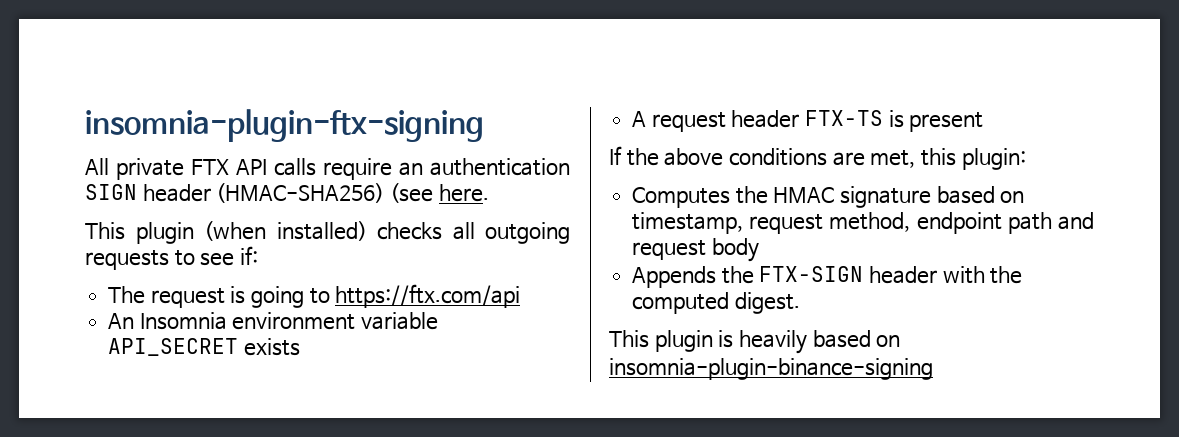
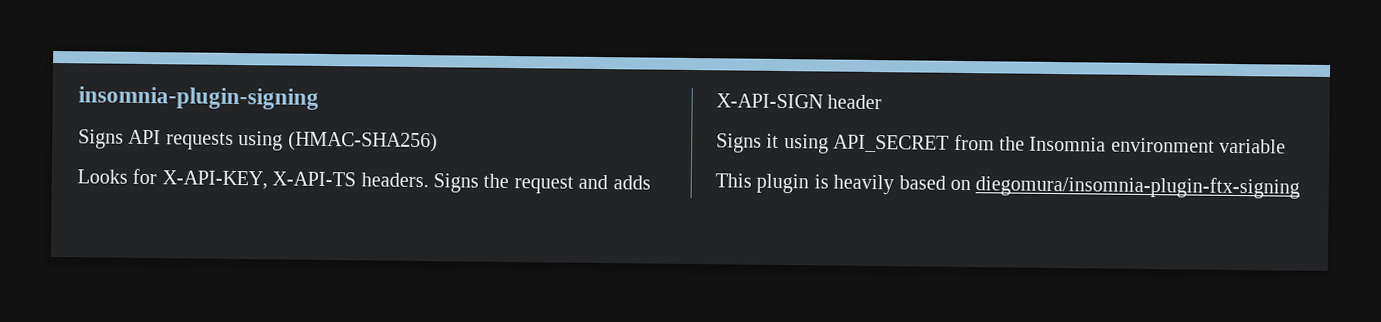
[85,109,484,142] [85,158,571,180] [85,183,489,203] [85,221,570,244] [85,246,258,270] [108,284,521,308] [108,312,439,330] [108,338,300,356] [632,110,984,132] [609,146,1026,170] [632,186,1025,208] [632,212,1095,234] [632,238,759,262] [632,266,1023,288] [632,292,800,314] insomnia-plugin-ftx-signing // All private FTX API calls require an authentication SIGN header (HMAC-SHA256) (see here. // This plugin (when installed) checks all outgoing requests to see if: // The request is going to https://ftx.com/api // An Insomnia environment variable API_SECRET exists // A request header FTX-TS is present // If the above conditions are met, this plugin: // Computes the HMAC signature based on timestamp, request method, endpoint path and request body // Appends the FTX-SIGN header with the computed digest. -> [78,86,319,110] [78,129,438,153] [77,168,651,194] [716,93,883,110] [716,133,1287,154] insomnia-plugin-signing // Signs API requests using (HMAC-SHA256) // Looks for X-API-KEY, X-API-TS headers. Signs the request and adds X-API-SIGN header // Signs it using API_SECRET from the Insomnia environment variable
[609,358,933,380] insomnia-plugin-binance-signing -> [975,175,1301,199] diegomura/insomnia-plugin-ftx-signing

